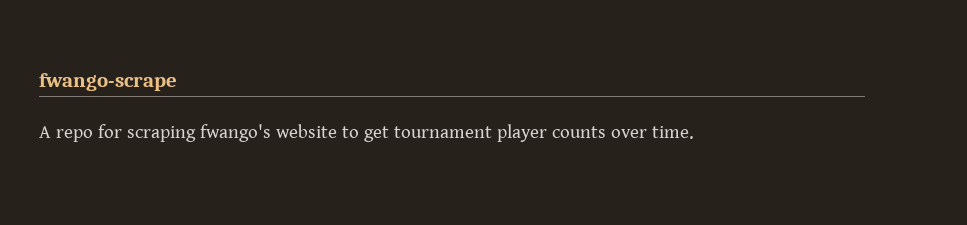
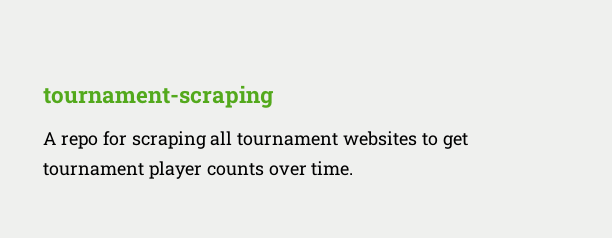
[39,73,177,91] fwango-scrape -> [43,85,274,108] tournament-scraping
[199,124,337,142] fwango's website -> [210,131,418,146] all tournament websites

